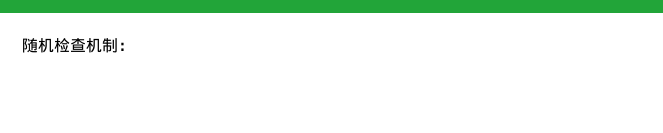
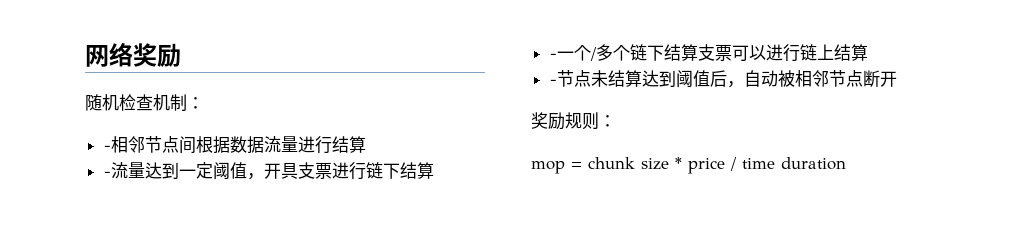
(22, 45) none -> [85,42,181,68] 网络奖励 //
(134, 46) none -> [103,136,366,154] [103,162,434,180] [549,44,868,62] [549,70,897,88] [531,112,616,130] [531,157,846,174] // -相邻节点间根据数据流量进行结算 // -流量达到一定阈值，开具支票进行链下结算 // -一个/多个链下结算支票可以进行链上结算 // -节点未结算达到阈值后，自动被相邻节点断开 // 奖励规则： // mop = chunk size * price / time duration

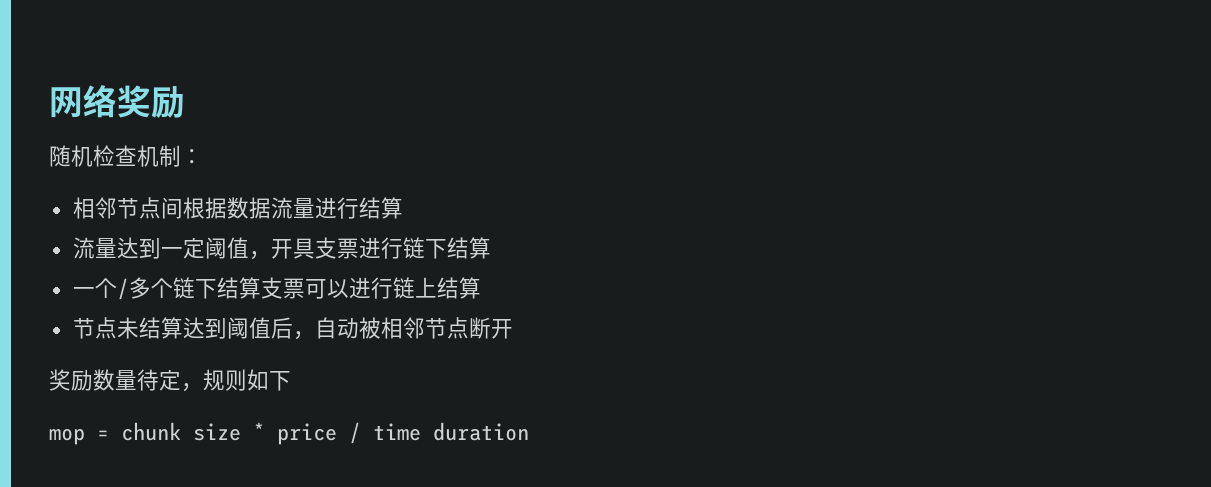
[103,145,111,151] - -> (203, 156) none
[103,171,111,177] - -> (403, 208) none
[549,53,557,59] - -> (491, 248) none
[549,79,557,85] - -> (481, 288) none
[565,112,616,130] 规则： -> [93,369,291,392] 数量待定，规则如下

